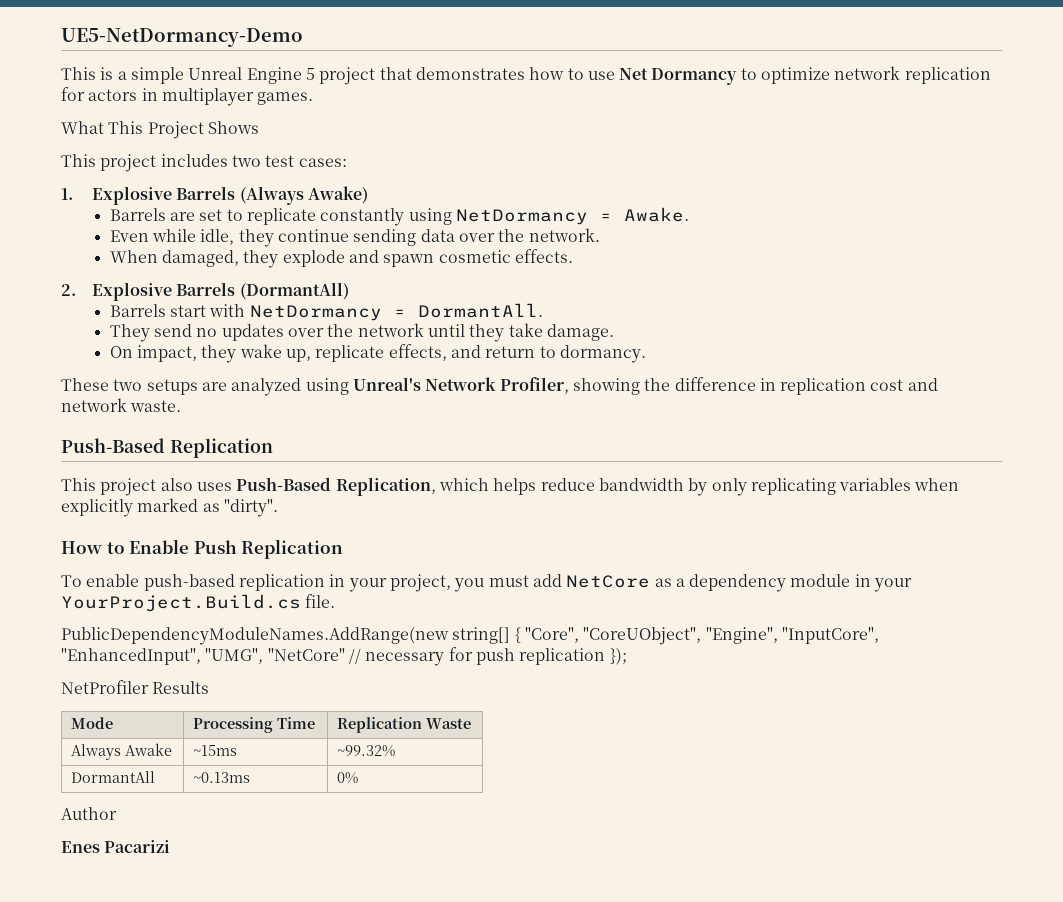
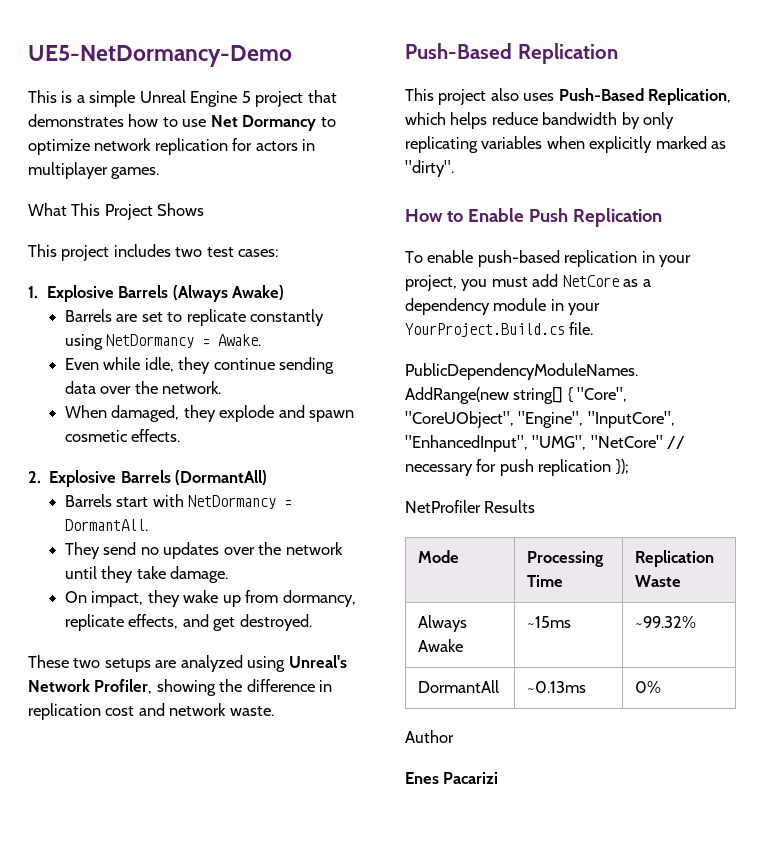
[285,344,646,363] up, replicate effects, and return to dormancy. -> [222,590,356,607] [64,614,312,631] up from dormancy, replicate effects, and get destroyed.

